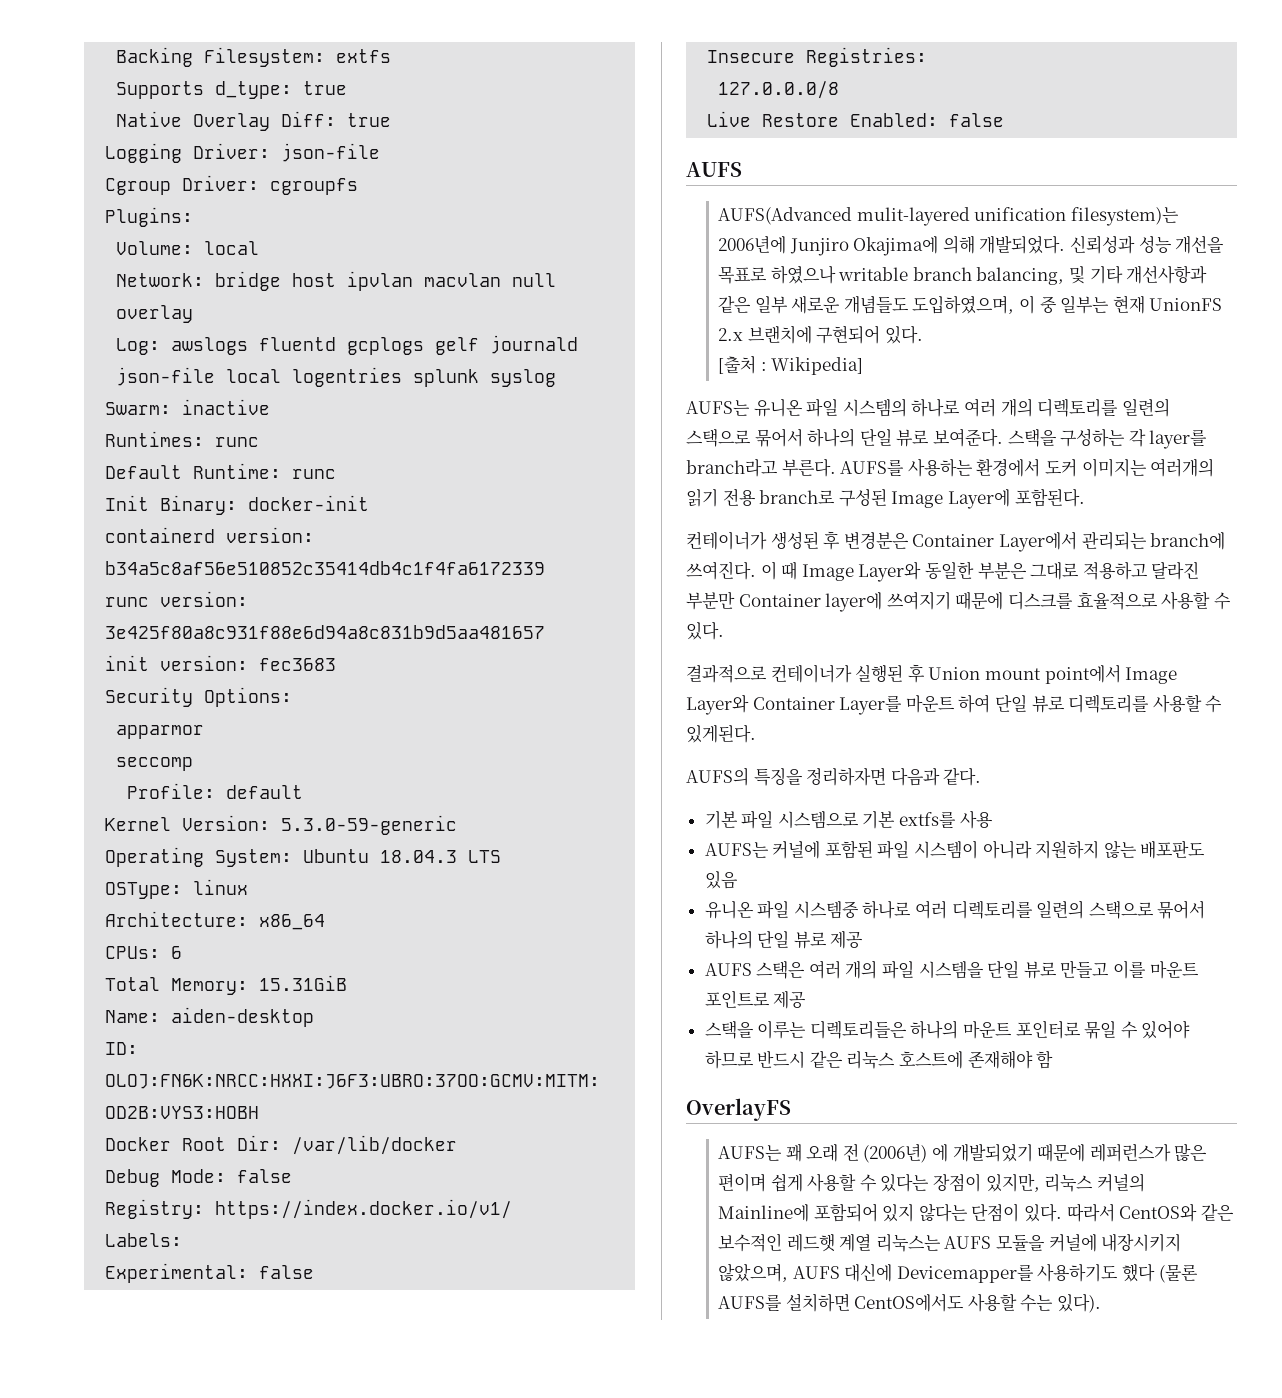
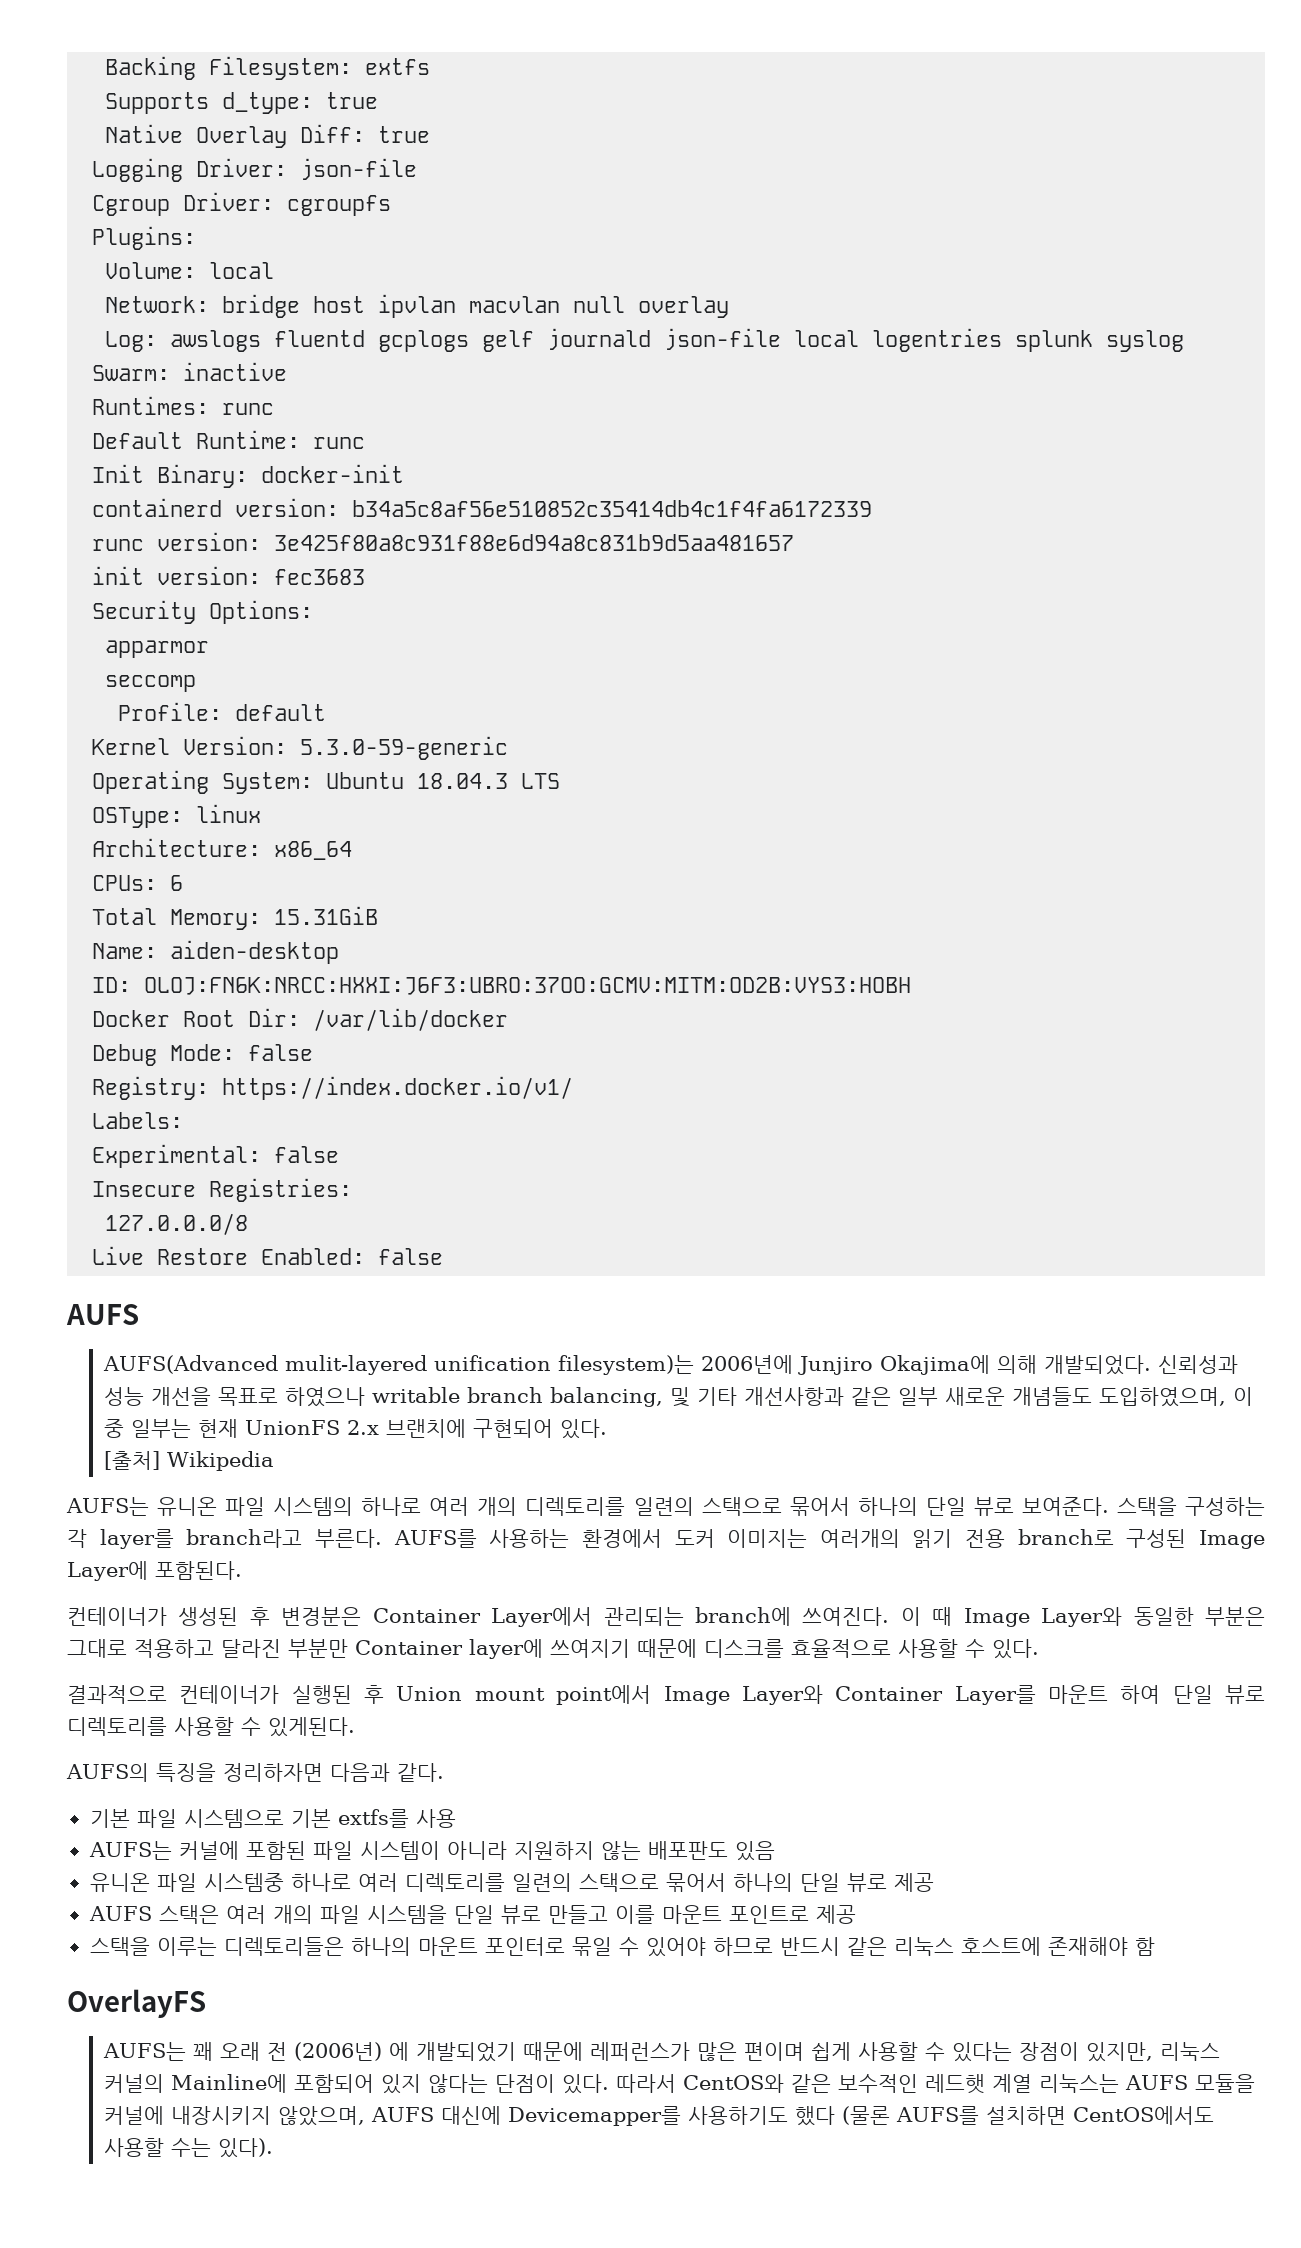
[717,355,864,375] [출처 : Wikipedia] -> [103,1451,274,1471] [출처] Wikipedia

